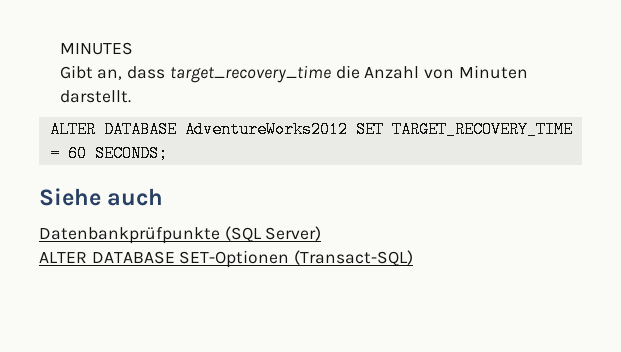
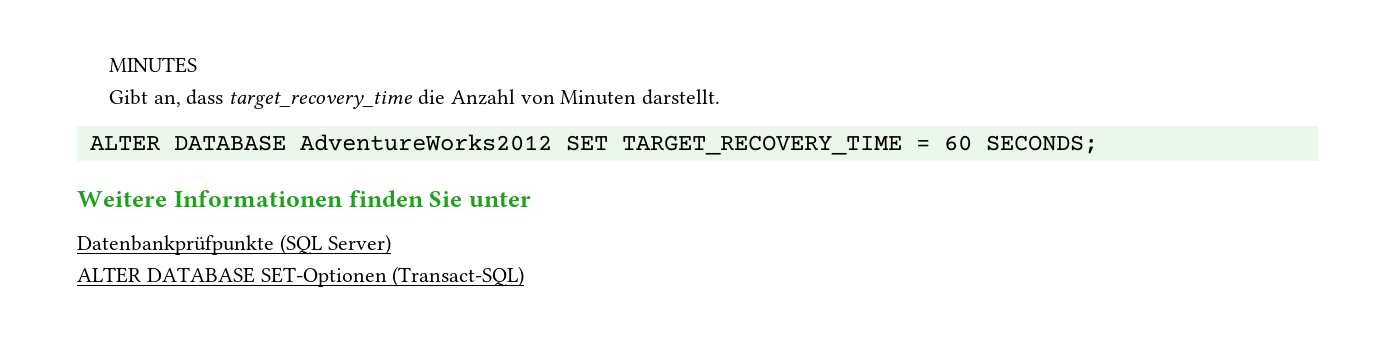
[39,188,164,206] Siehe auch -> [77,190,531,207] Weitere Informationen finden Sie unter

